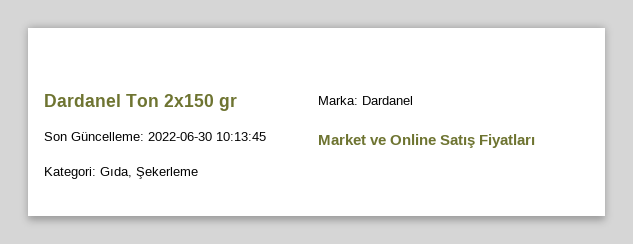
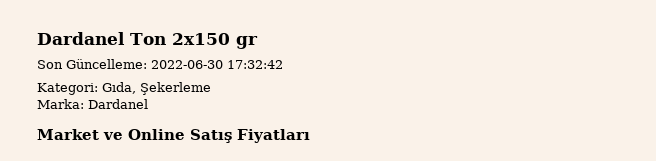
[216,132,266,141] 10:13:45 -> [227,60,283,69] 17:32:42

